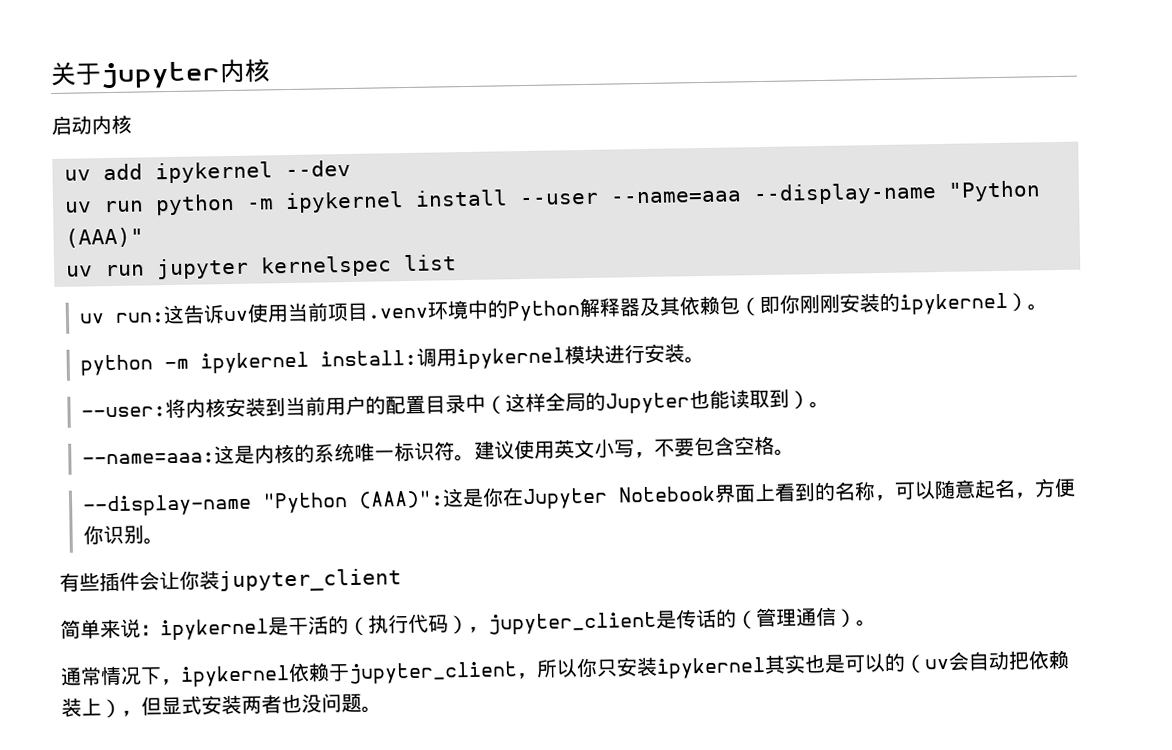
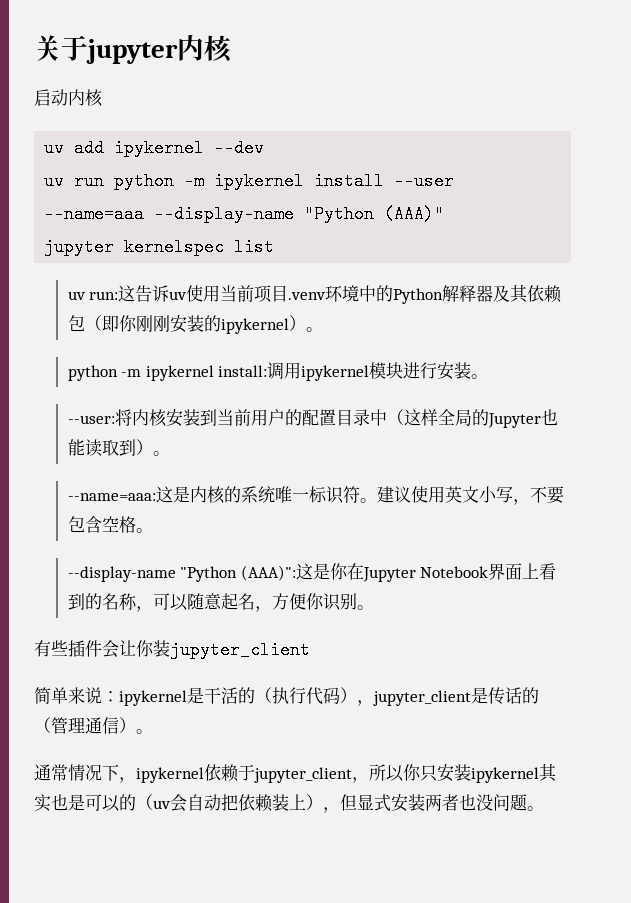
[65,264,145,277] uv run -> (445, 214) none

